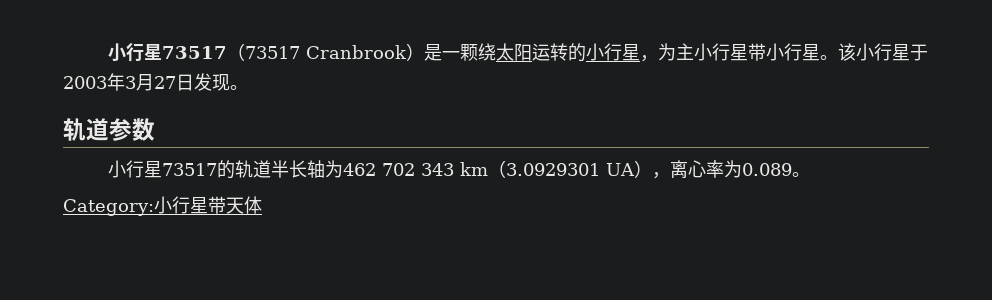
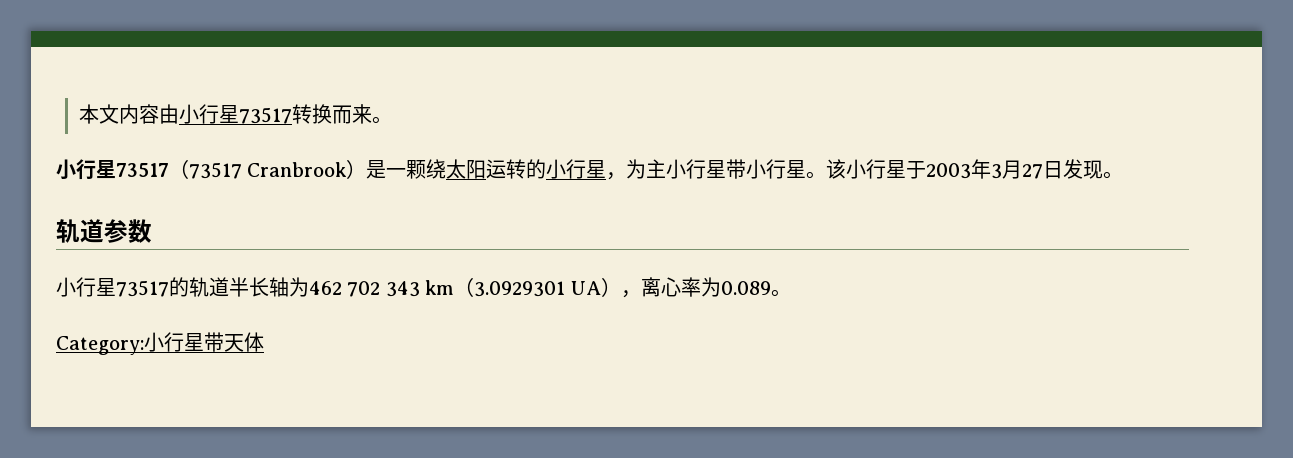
(108, 52) none -> [78,104,392,124] 本文内容由小行星73517转换而来。 //

